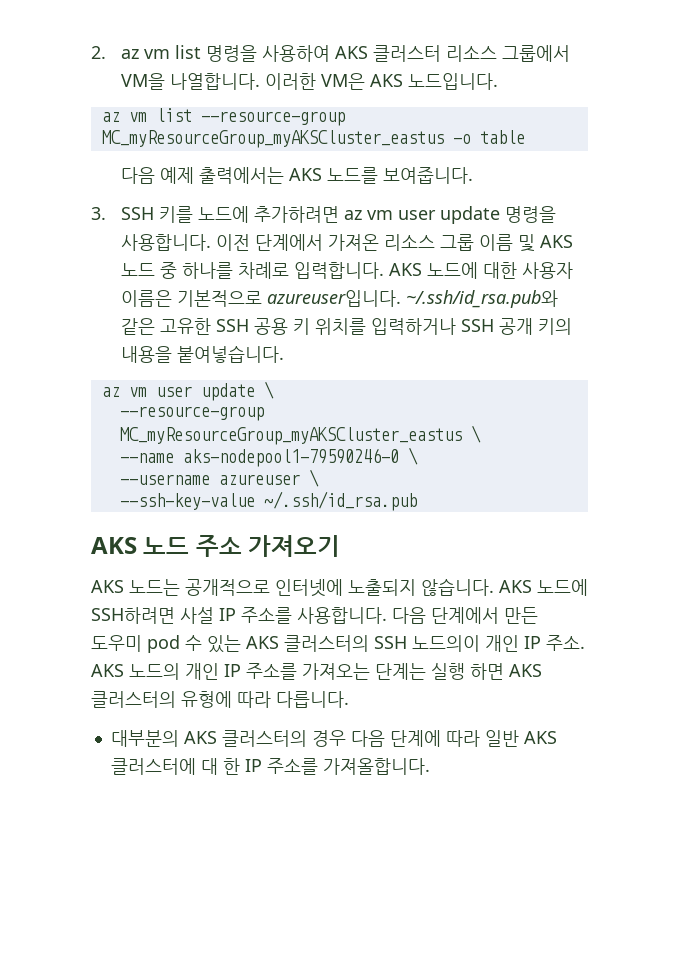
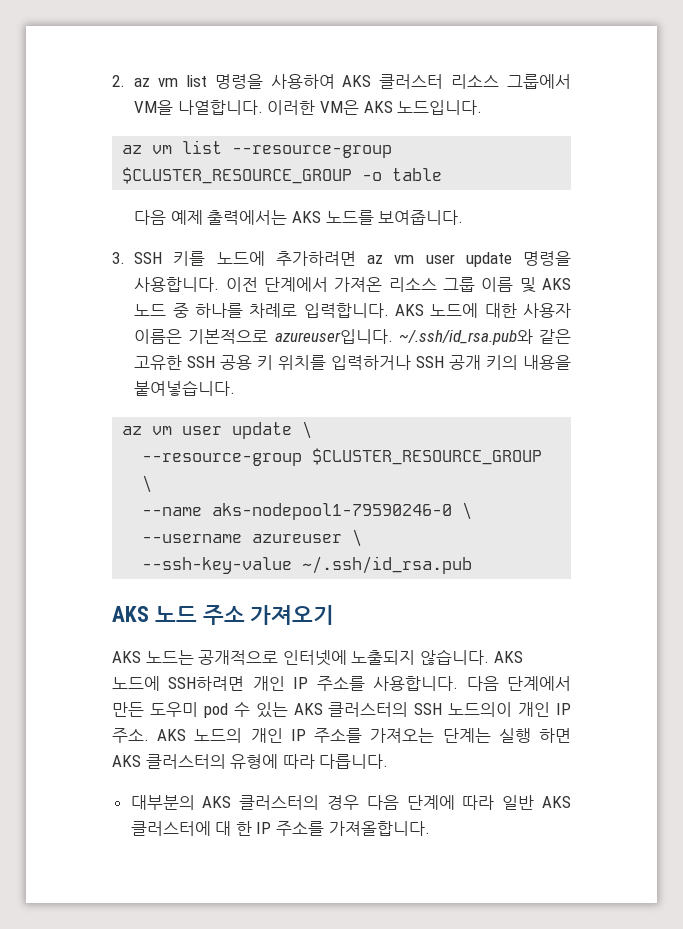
[101,130,444,148] MC_myResourceGroup_myAKSCluster_eastus -> [122,167,353,184] $CLUSTER_RESOURCE_GROUP
[119,427,462,445] MC_myResourceGroup_myAKSCluster_eastus -> [312,448,543,465] $CLUSTER_RESOURCE_GROUP
[180,607,214,624] 사설 -> [252,676,285,691] 개인

